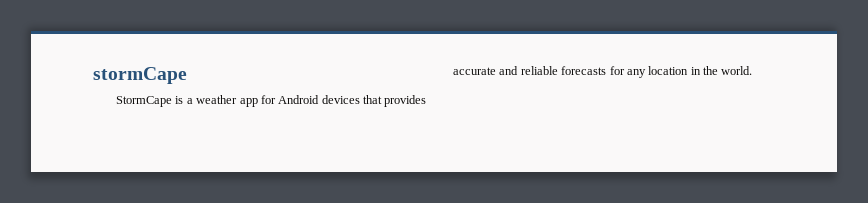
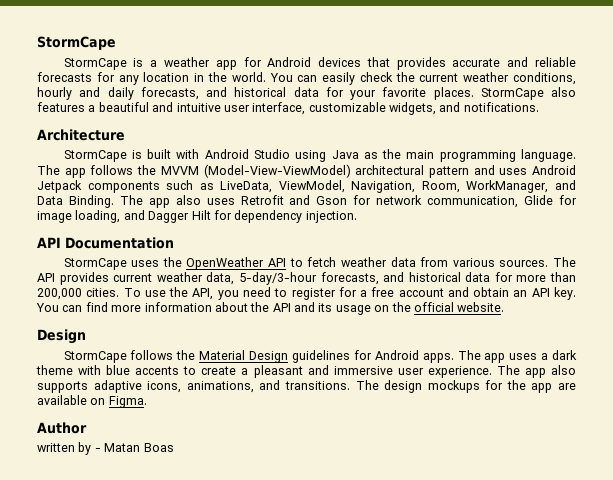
[93,67,187,84] stormCape -> [37,36,116,50] StormCape
(753, 70) none -> [269,72,576,85] [37,87,576,100] [37,102,539,115] [37,129,125,141] [63,149,577,162] [37,164,576,178] [37,180,576,193] [37,195,577,208] [37,210,357,223] [37,237,174,249] [63,257,576,270] [37,272,576,285] [37,287,576,300] [36,302,505,315] [37,329,86,344] [63,350,577,363] [36,365,576,378] [37,380,576,393] [37,395,147,408] [37,422,87,434] [37,442,174,455] You can easily check the current weather conditions, hourly and daily forecasts, and historical data for your favorite places. StormCape also features a beautiful and intuitive user interface, customizable widgets, and notifications. // Architecture // StormCape is built with Android Studio using Java as the main programming language. The app follows the MVVM (Model-View-ViewModel) architectural pattern and uses Android Jetpack components such as LiveData, ViewModel, Navigation, Room, WorkManager, and Data Binding. The app also uses Retrofit and Gson for network communication, Glide for image loading, and Dagger Hilt for dependency injection. // API Documentation // StormCape uses the OpenWeather API to fetch weather data from various sources. The API provides current weather data, 5-day/3-hour forecasts, and historical data for more than 200,000 cities. To use the API, you need to register for a free account and obtain an API key. You can find more information about the API and its usage on the official website. // Design // StormCape follows the Material Design guidelines for Android apps. The app uses a dark theme with blue accents to create a pleasant and immersive user experience. The app also supports adaptive icons, animations, and transitions. The design mockups for the app are available on Figma. // Author // written by - Matan Boas

